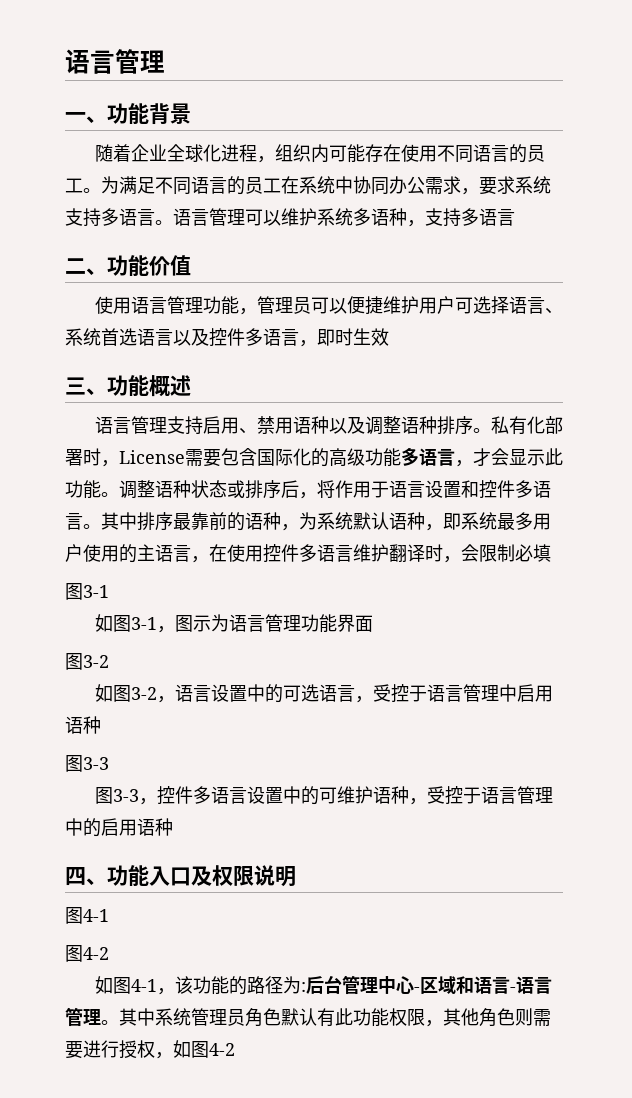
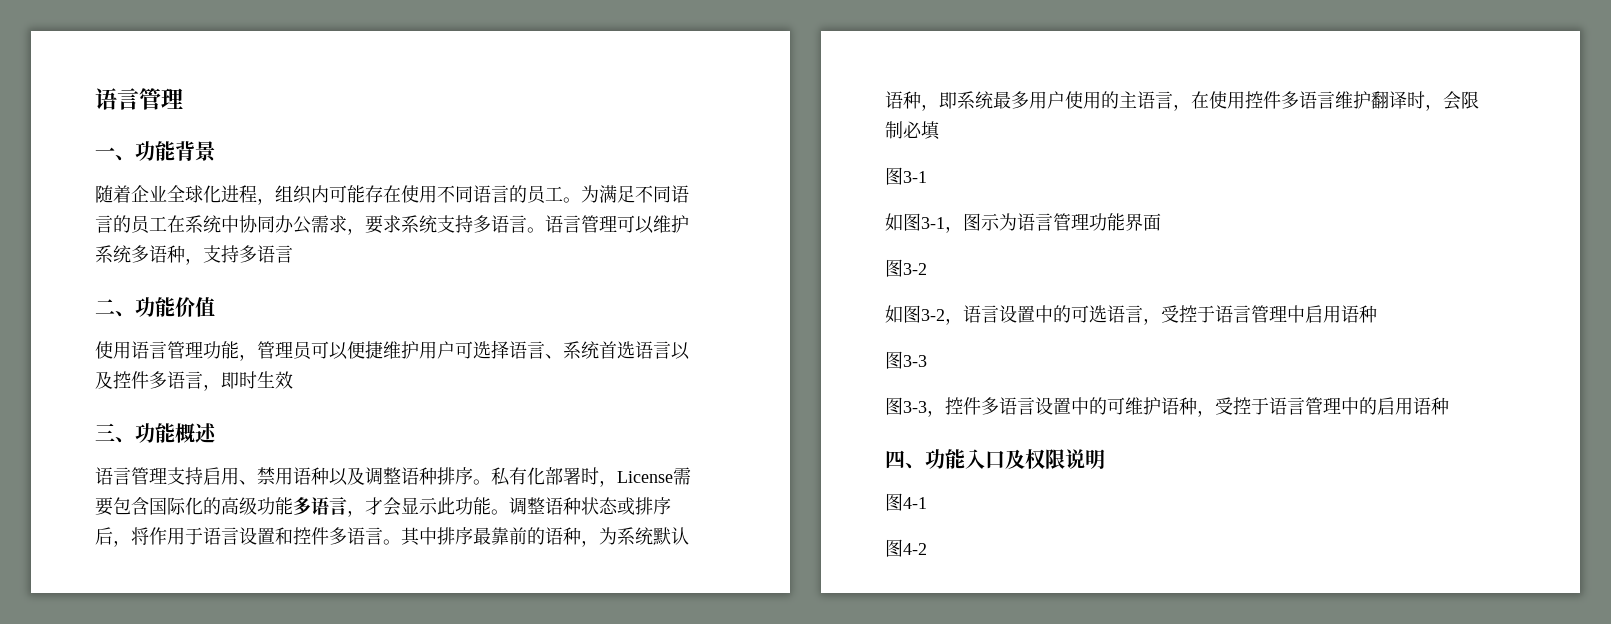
[94,975,552,995] [65,1007,551,1027] [65,1040,235,1059] // 如图4-1，该功能的路径为:后台管理中心-区域和语言-语言管理。其中系统管理员角色默认有此功能权限，其他角色则需要进行授权，如图4-2 -> (927, 549) none

